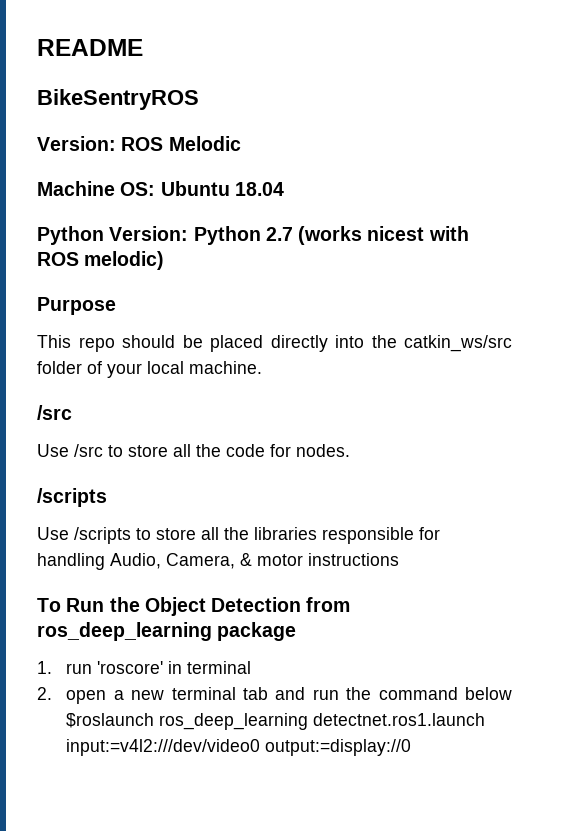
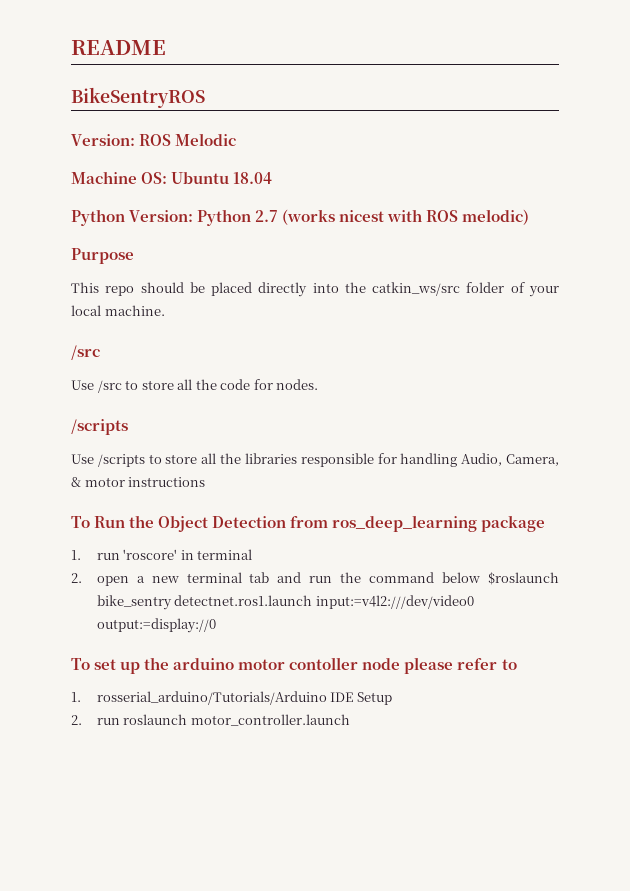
[159,713,309,730] ros_deep_learning -> [96,595,172,610] bike_sentry
(412, 747) none -> [71,657,517,674] [71,691,392,705] [71,714,350,726] // To set up the arduino motor contoller node please refer to // 1. rosserial_arduino/Tutorials/Arduino IDE Setup // 2. run roslaunch motor_controller.launch

